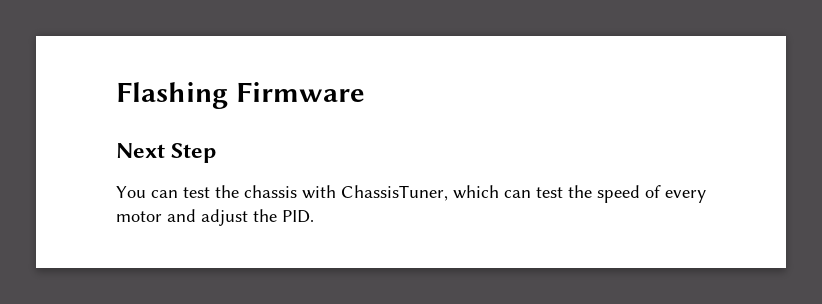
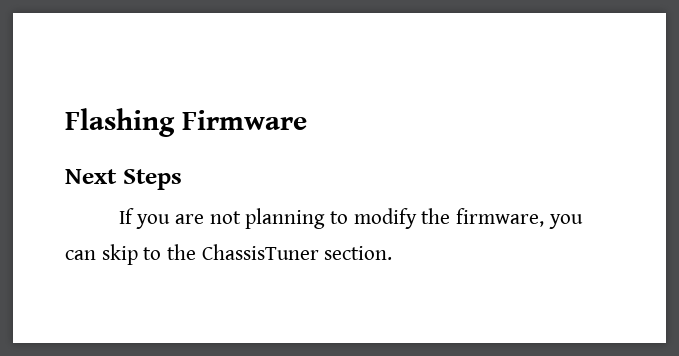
[171,143,217,163] [116,185,706,203] [116,209,314,226] Step // You can test the chassis with ChassisTuner, which can test the speed of every motor and adjust the PID. -> [122,169,182,190] [118,208,583,229] [65,244,393,265] Steps // If you are not planning to modify the firmware, you can skip to the ChassisTuner section.

